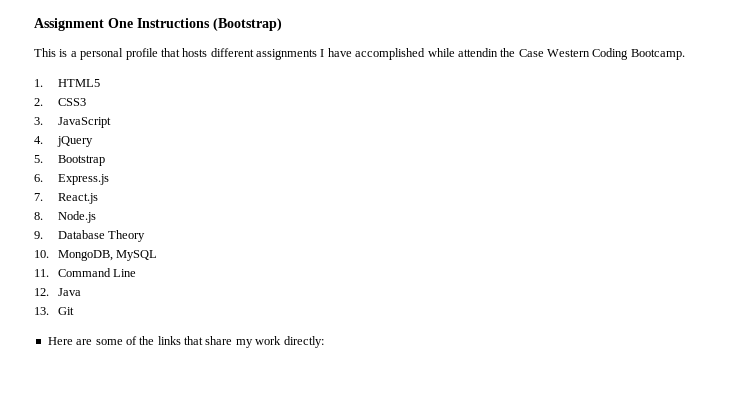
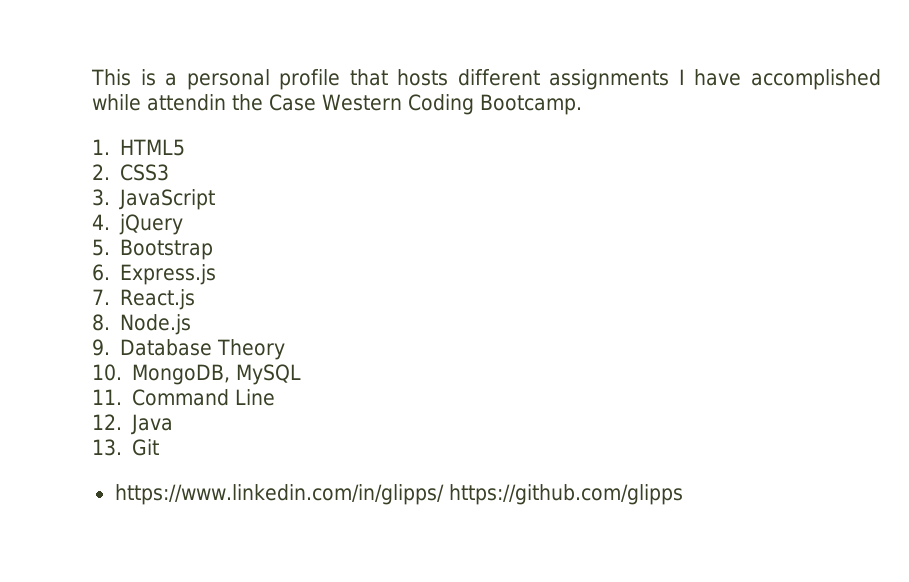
[34,18,282,31] Assignment One Instructions (Bootstrap) // -> (91, 77) none
[47,336,324,348] Here are some of the links that share my work directly: -> [114,484,683,505] https://www.linkedin.com/in/glipps/ https://github.com/glipps

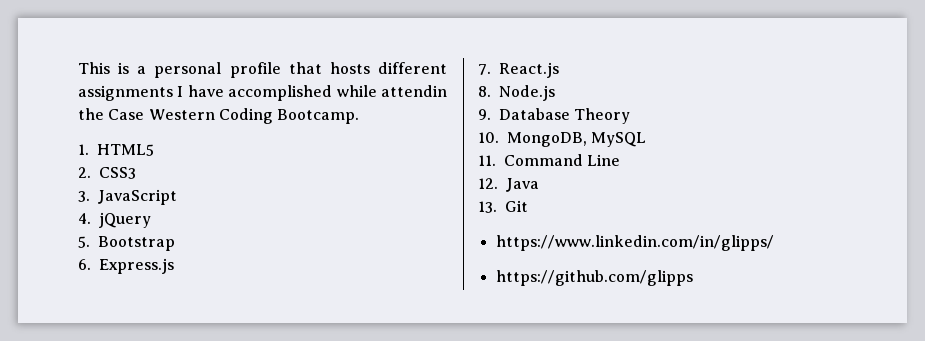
(444, 494) none -> (774, 243) //

